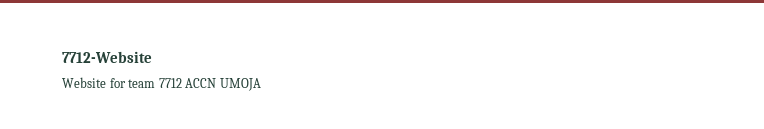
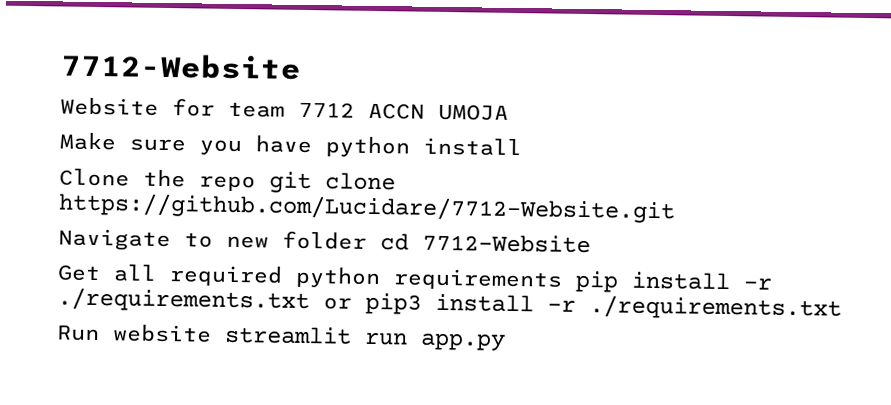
(261, 84) none -> [59,132,522,158] [59,168,396,194] [58,192,676,224] [58,228,591,254] [57,264,772,293] [57,287,842,321] [56,324,506,351] // Make sure you have python install // Clone the repo git clone https://github.com/Lucidare/7712-Website.git // Navigate to new folder cd 7712-Website // Get all required python requirements pip install -r ./requirements.txt or pip3 install -r ./requirements.txt // Run website streamlit run app.py

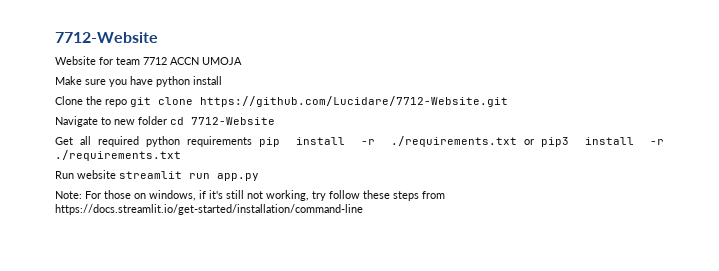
(506, 341) none -> [55,190,445,201] [55,204,363,215] // Note: For those on windows, if it's still not working, try follow these steps from https://docs.streamlit.io/get-started/installation/command-line

